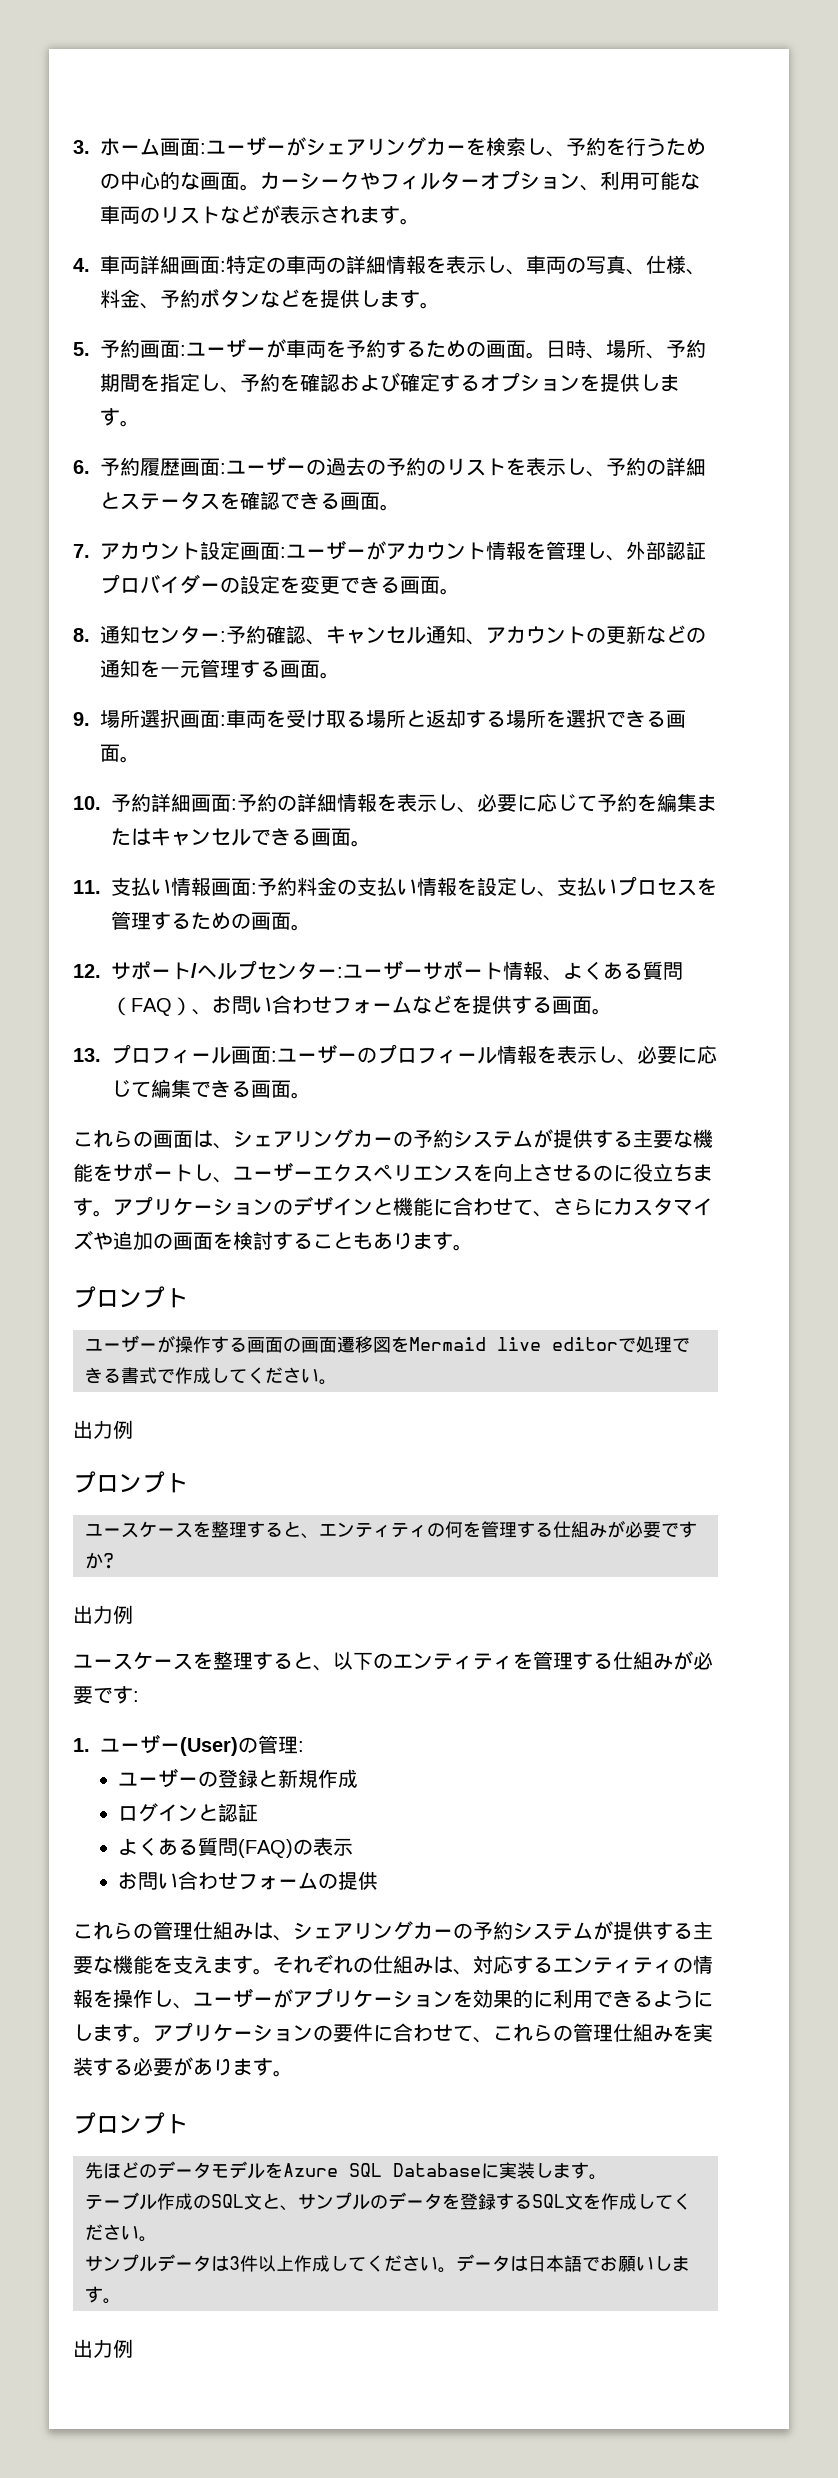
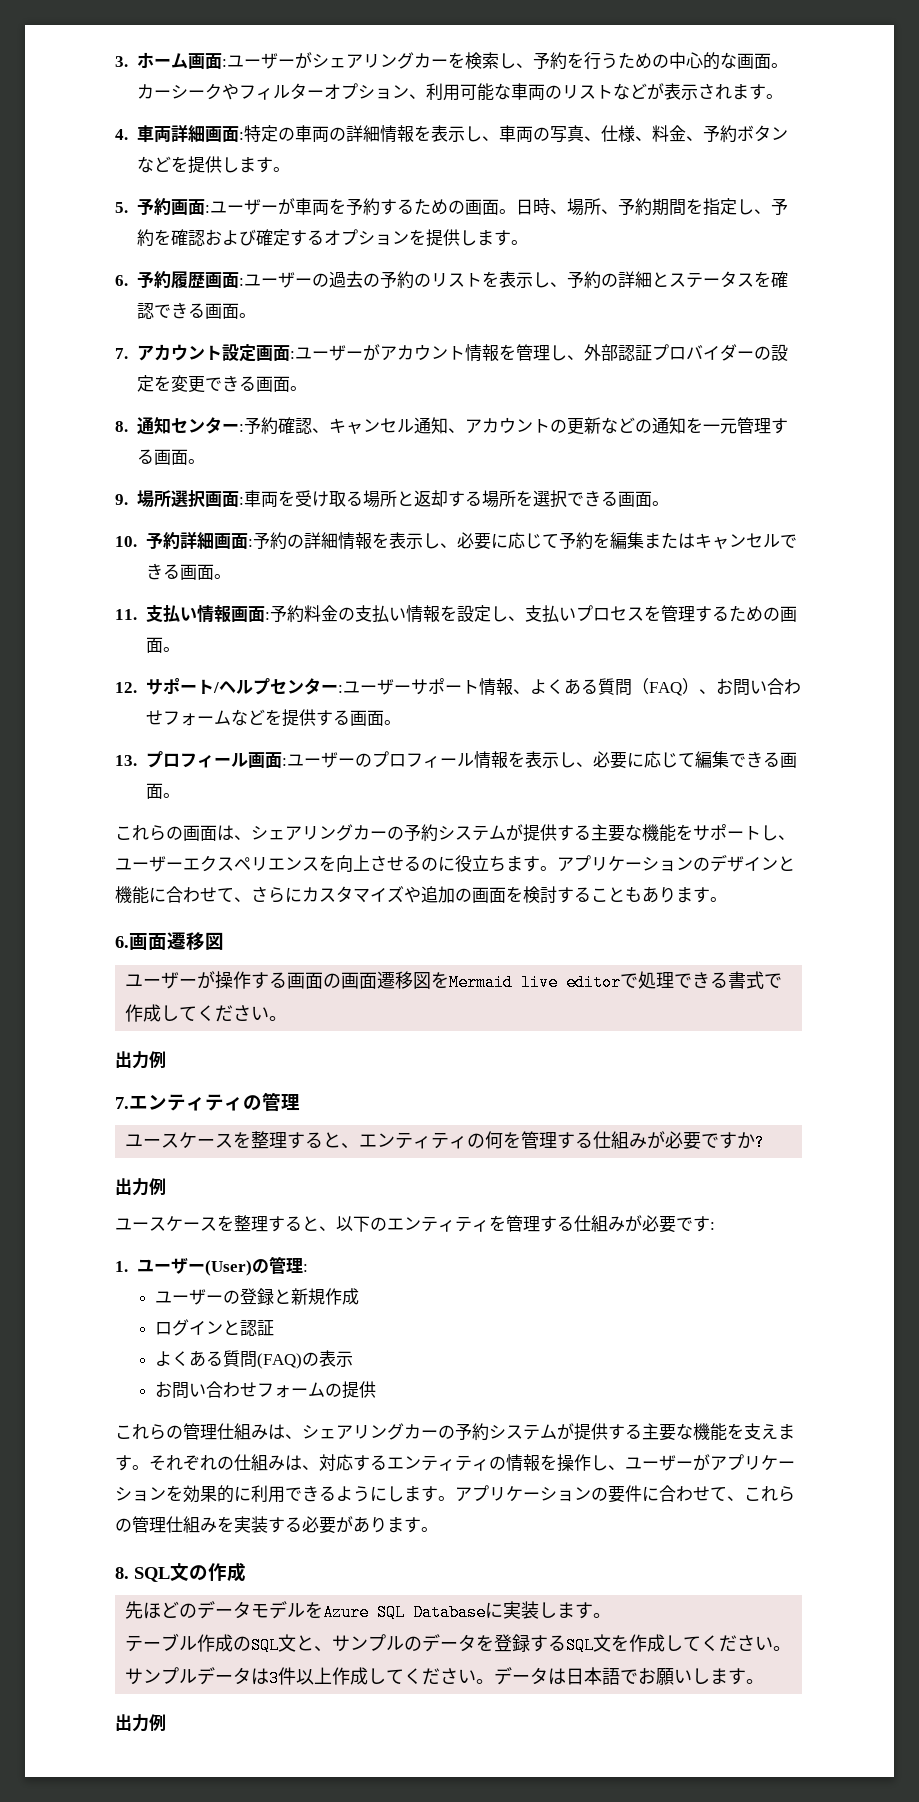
[73,1286,188,1308] プロンプト -> [115,932,224,950] 6.画面遷移図
[73,1471,188,1493] プロンプト -> [115,1092,300,1112] 7.エンティティの管理
[73,2112,188,2134] プロンプト -> [115,1562,246,1582] 8. SQL文の作成

